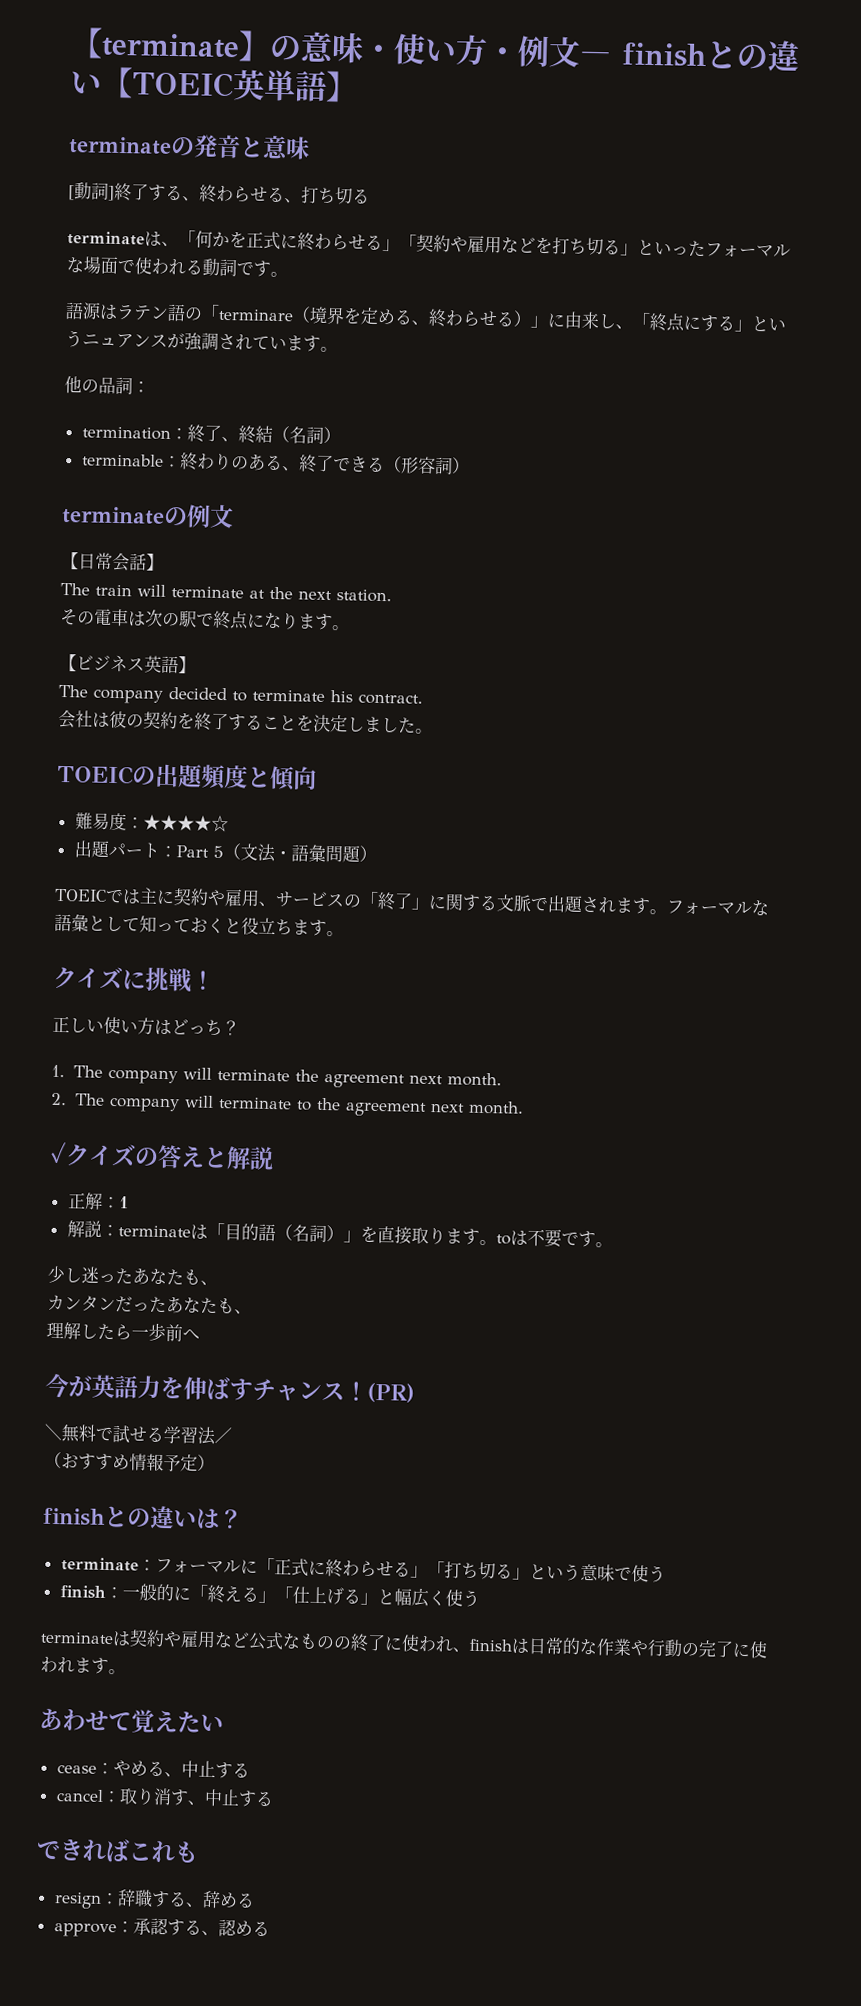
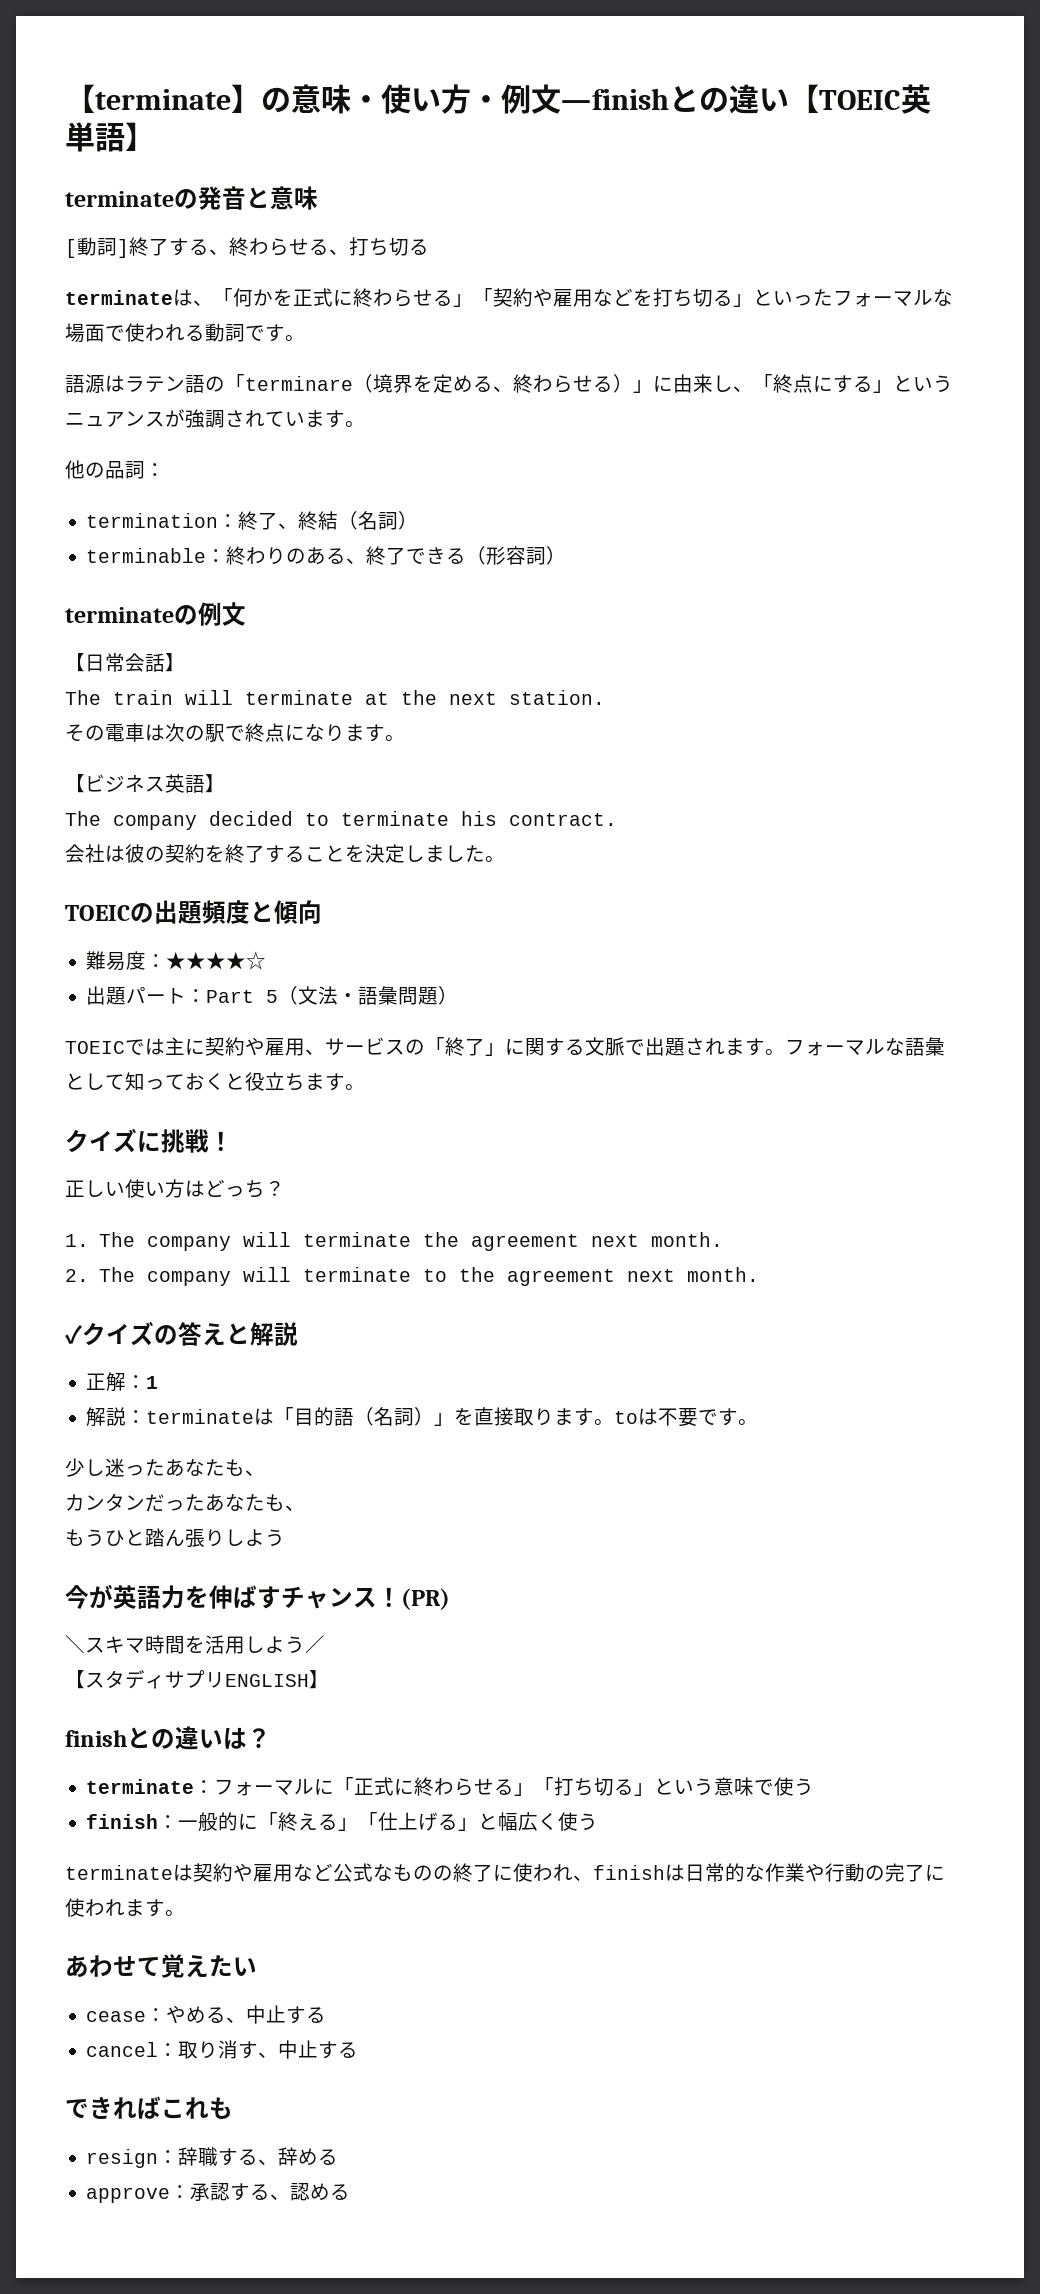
[46,1321,200,1342] 理解したら一歩前へ -> [65,1528,285,1548] もうひと踏ん張りしよう
[61,1424,232,1446] [44,1451,215,1472] 無料で試せる学習法／ // （おすすめ情報予定） -> [85,1635,325,1654] [65,1670,329,1689] スキマ時間を活用しよう／ // 【スタディサプリENGLISH】

